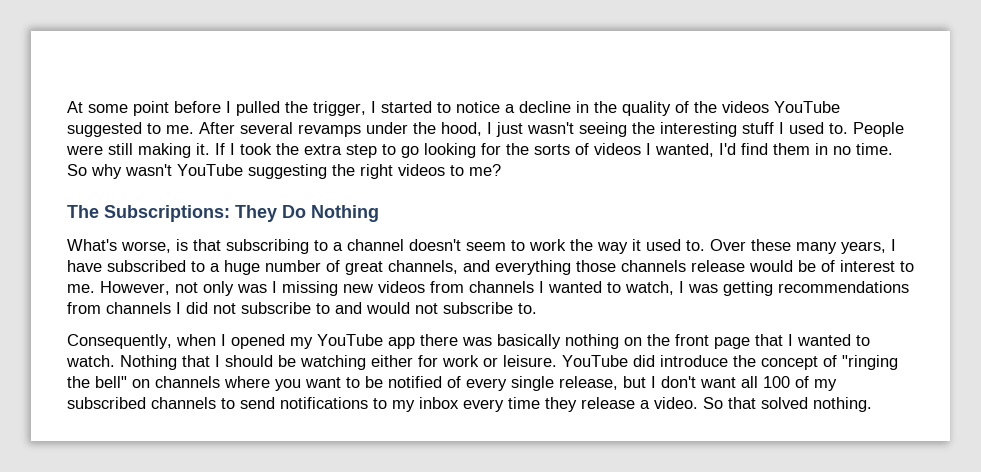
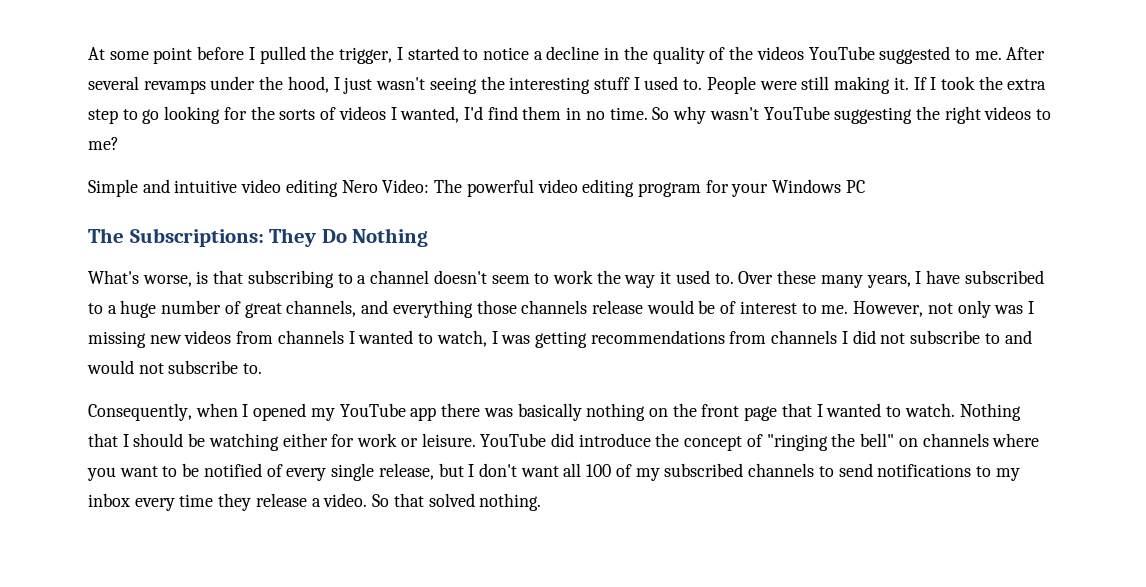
(501, 170) none -> [88,179,865,197] // Simple and intuitive video editing Nero Video: The powerful video editing program for your Windows PC

